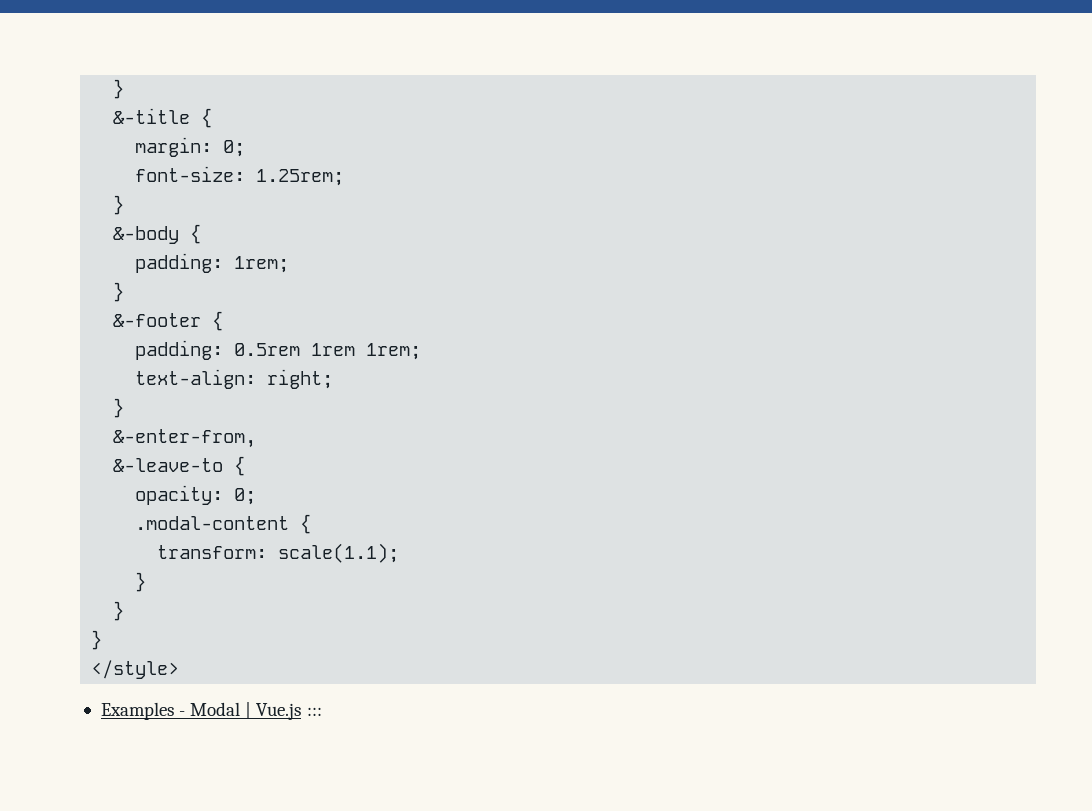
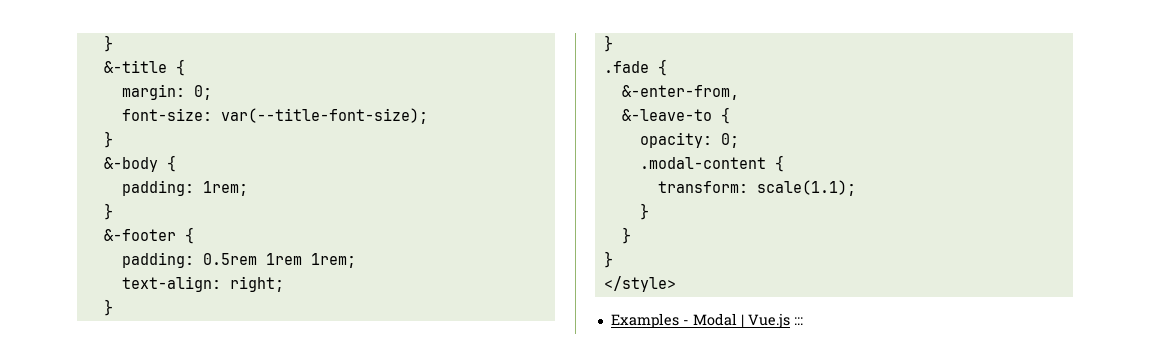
[256,169,345,186] 1.25rem; -> [220,108,428,124] var(--title-font-size);
(125, 408) none -> [603,35,613,52] [603,59,667,76] // } // .fade {

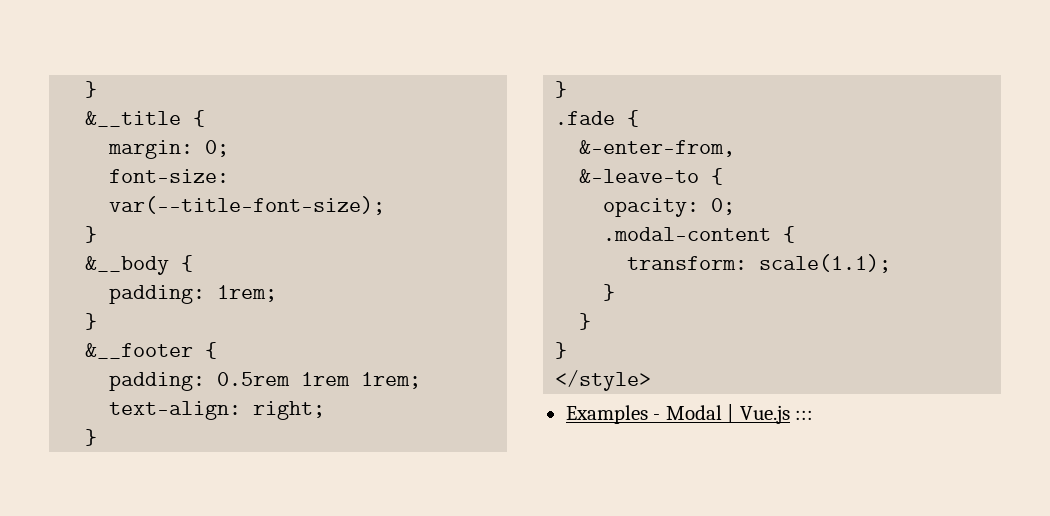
[103,35,113,52] [103,60,167,73] } // &-title -> [85,81,98,98] [85,111,182,127] } // &__title
[103,157,158,172] &-body -> [85,256,170,275] &__body
[103,229,176,241] &-footer -> [85,343,194,359] &__footer

